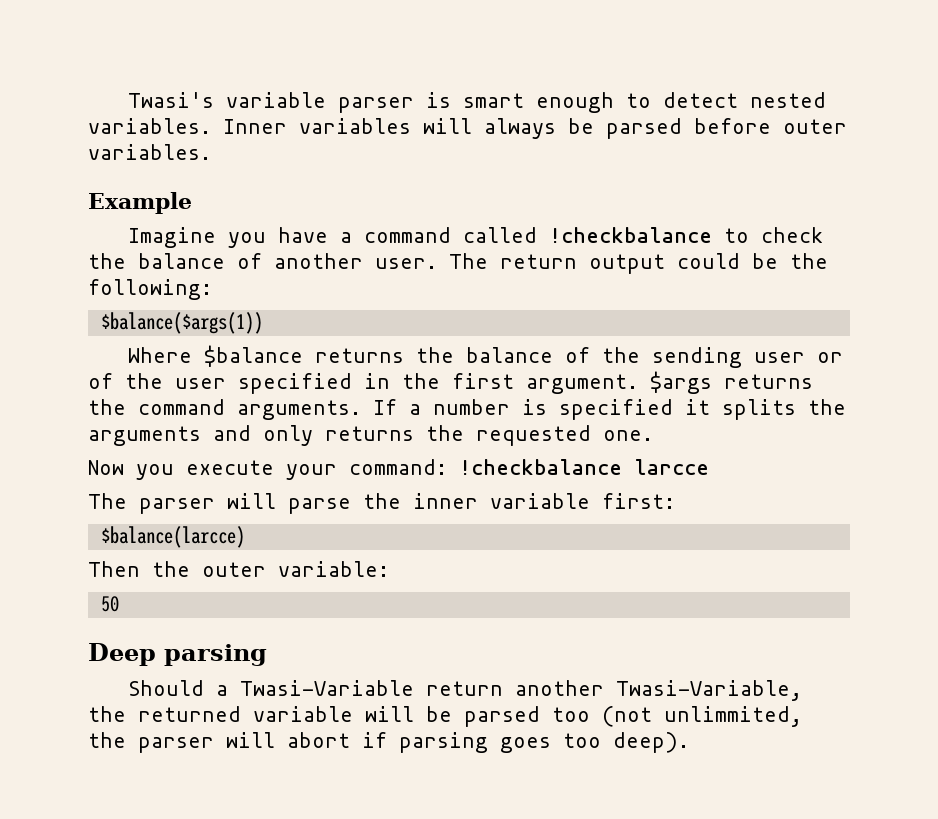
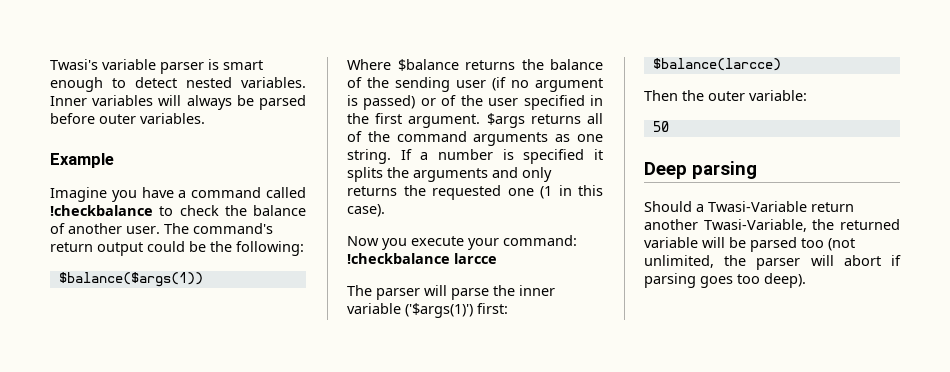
(488, 261) none -> [193,223,273,234] command's
(805, 357) none -> [492,77,603,92] [347,95,416,110] (if no argument is passed)
[88,399,361,420] the command arguments. -> [587,113,603,124] [347,131,603,146] [347,149,391,164] all of the command arguments as one string.
[603,430,653,441] one. -> [507,185,603,199] [347,204,385,217] one (1 in this case).
(590, 501) none -> [405,303,473,318] ('$args(1)')
[664,706,802,727] unlimmited, -> [644,255,714,268] unlimited,

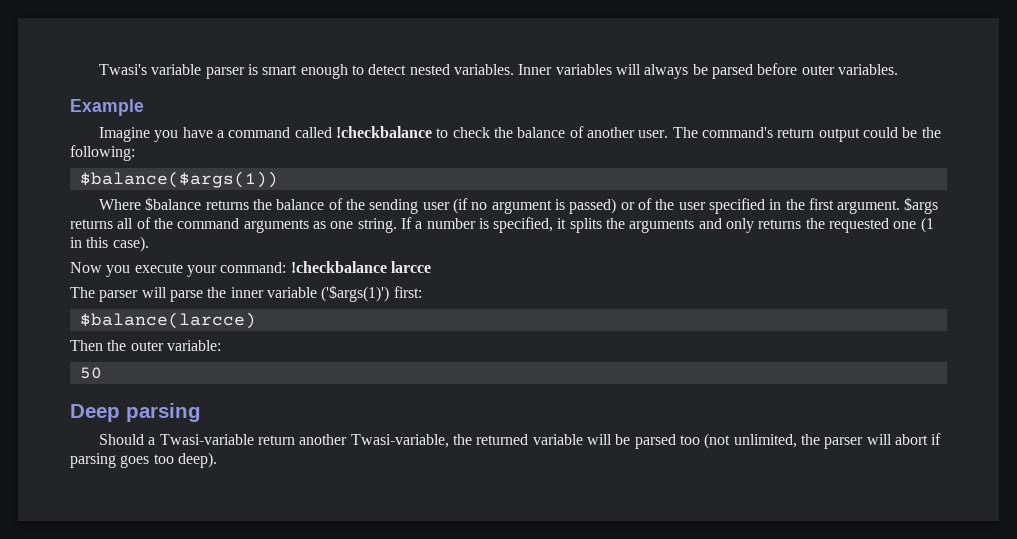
[523,149,585,164] specified -> [493,217,554,233] specified,
[708,201,807,212] Twasi-Variable -> [159,434,254,445] Twasi-variable
[703,219,807,232] Twasi-Variable, -> [350,434,449,448] Twasi-variable,

